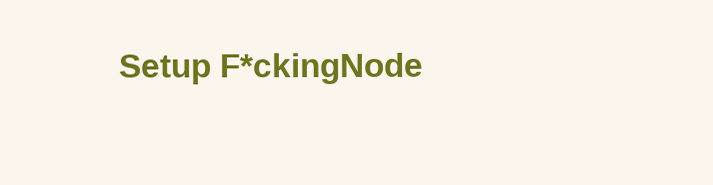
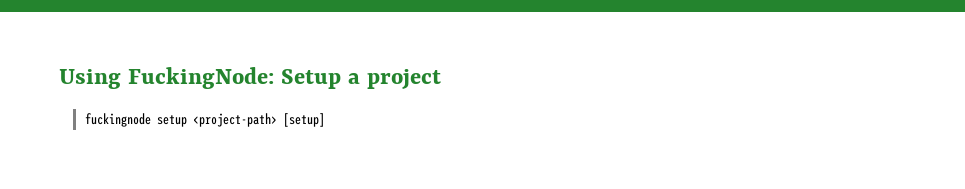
[118,52,424,85] Setup F*ckingNode -> [59,67,442,89] [84,113,325,127] Using FuckingNode: Setup a project // fuckingnode setup <project-path> [setup]

